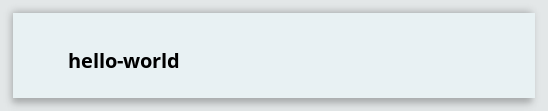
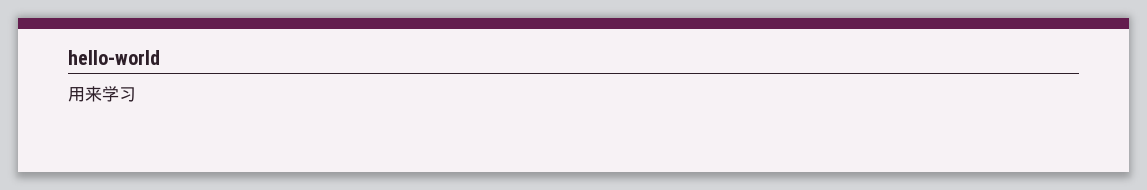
(180, 60) none -> [68,86,136,102] // 用来学习

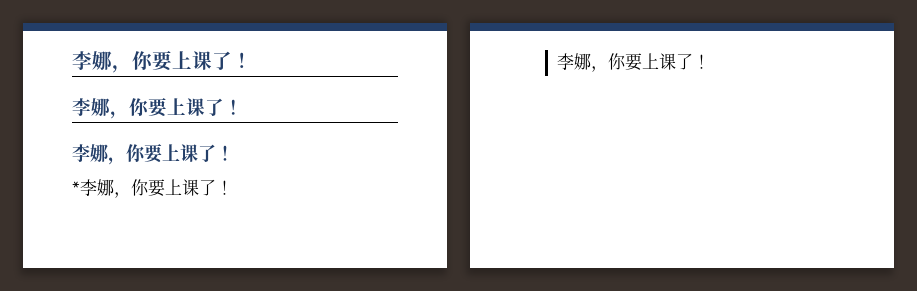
[68,50,160,65] [68,86,136,102] hello-world // 用来学习 -> [72,51,252,73] [72,98,243,119] [72,144,234,165] [72,179,233,198] [557,53,711,72] 李娜，你要上课了！ // 李娜，你要上课了！ // 李娜，你要上课了！ // *李娜，你要上课了！ // 李娜，你要上课了！

